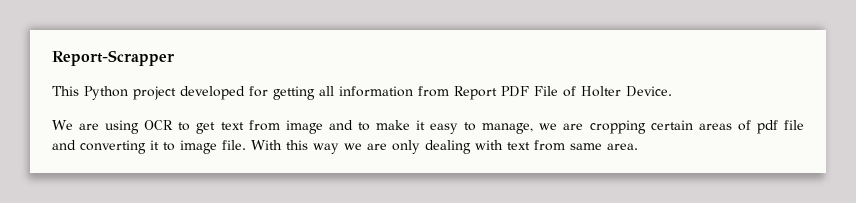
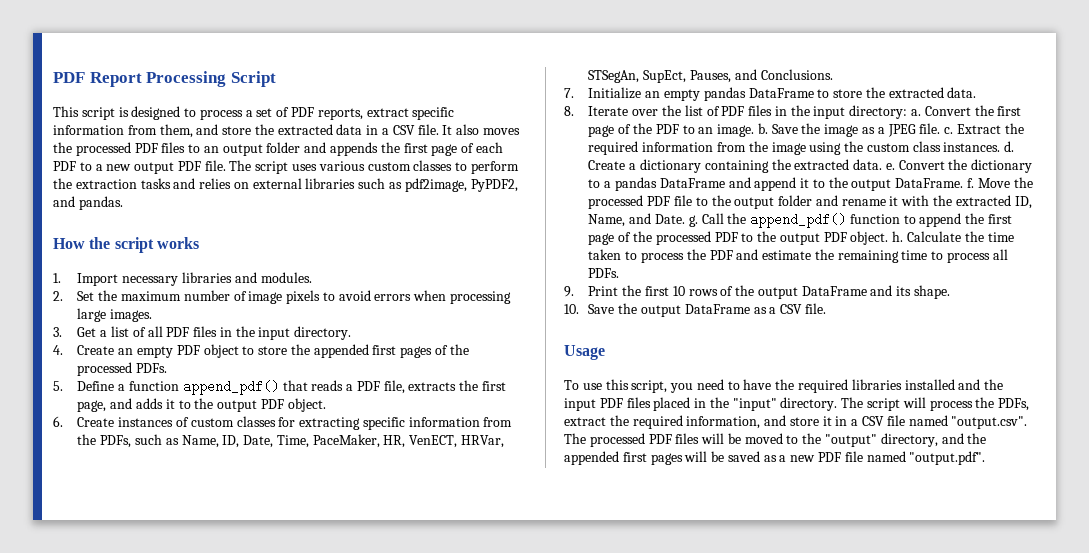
[52,50,175,66] [52,86,672,100] [52,120,804,134] [52,140,638,154] Report-Scrapper // This Python project developed for getting all information from Report PDF File of Holter Device. // We are using OCR to get text from image and to make it easy to manage, we are cropping certain areas of pdf file and converting it to image file. With this way we are only dealing with text from same area. -> [53,71,276,87] [53,106,455,120] [53,124,520,138] [53,142,503,156] [53,160,519,174] [53,178,518,192] [53,196,123,210] [53,237,199,253] [53,272,312,286] [53,290,512,304] [77,308,153,322] [53,326,352,340] [53,344,469,358] [77,362,168,376] [53,380,507,395] [77,398,326,412] [53,416,513,430] [77,434,505,448] [588,69,833,83] [564,87,977,101] [564,105,1022,119] [588,123,1024,137] [588,141,1015,155] [588,159,1033,173] [588,177,1033,191] [588,195,1032,209] [588,213,1013,228] [588,231,1014,245] [588,249,1008,263] [588,268,620,278] [564,285,951,299] [564,303,826,317] [564,345,605,360] [564,379,1004,393] [564,397,1030,411] [564,415,1028,429] [564,433,987,447] [564,451,986,465] PDF Report Processing Script // This script is designed to process a set of PDF reports, extract specific information from them, and store the extracted data in a CSV file. It also moves the processed PDF files to an output folder and appends the first page of each PDF to a new output PDF file. The script uses various custom classes to perform the extraction tasks and relies on external libraries such as pdf2image, PyPDF2, and pandas. // How the script works // 1. Import necessary libraries and modules. // 2. Set the maximum number of image pixels to avoid errors when processing large images. // 3. Get a list of all PDF files in the input directory. // 4. Create an empty PDF object to store the appended first pages of the processed PDFs. // 5. Define a function append_pdf() that reads a PDF file, extracts the first page, and adds it to the output PDF object. // 6. Create instances of custom classes for extracting specific information from the PDFs, such as Name, ID, Date, Time, PaceMaker, HR, VenECT, HRVar, STSegAn, SupEct, Pauses, and Conclusions. // 7. Initialize an empty pandas DataFrame to store the extracted data. // 8. Iterate over the list of PDF files in the input directory: a. Convert the first page of the PDF to an image. b. Save the image as a JPEG file. c. Extract the required information from the image using the custom class instances. d. Create a dictionary containing the extracted data. e. Convert the dictionary to a pandas DataFrame and append it to the output DataFrame. f. Move the processed PDF file to the output folder and rename it with the extracted ID, Name, and Date. g. Call the append_pdf() function to append the first page of the processed PDF to the output PDF object. h. Calculate the time taken to process the PDF and estimate the remaining time to process all PDFs. // 9. Print the first 10 rows of the output DataFrame and its shape. // 10. Save the output DataFrame as a CSV file. // Usage // To use this script, you need to have the required libraries installed and the input PDF files placed in the "input" directory. The script will process the PDFs, extract the required information, and store it in a CSV file named "output.csv". The processed PDF files will be moved to the "output" directory, and the appended first pages will be saved as a new PDF file named "output.pdf".

